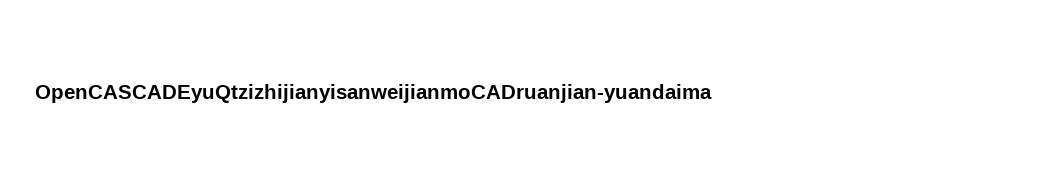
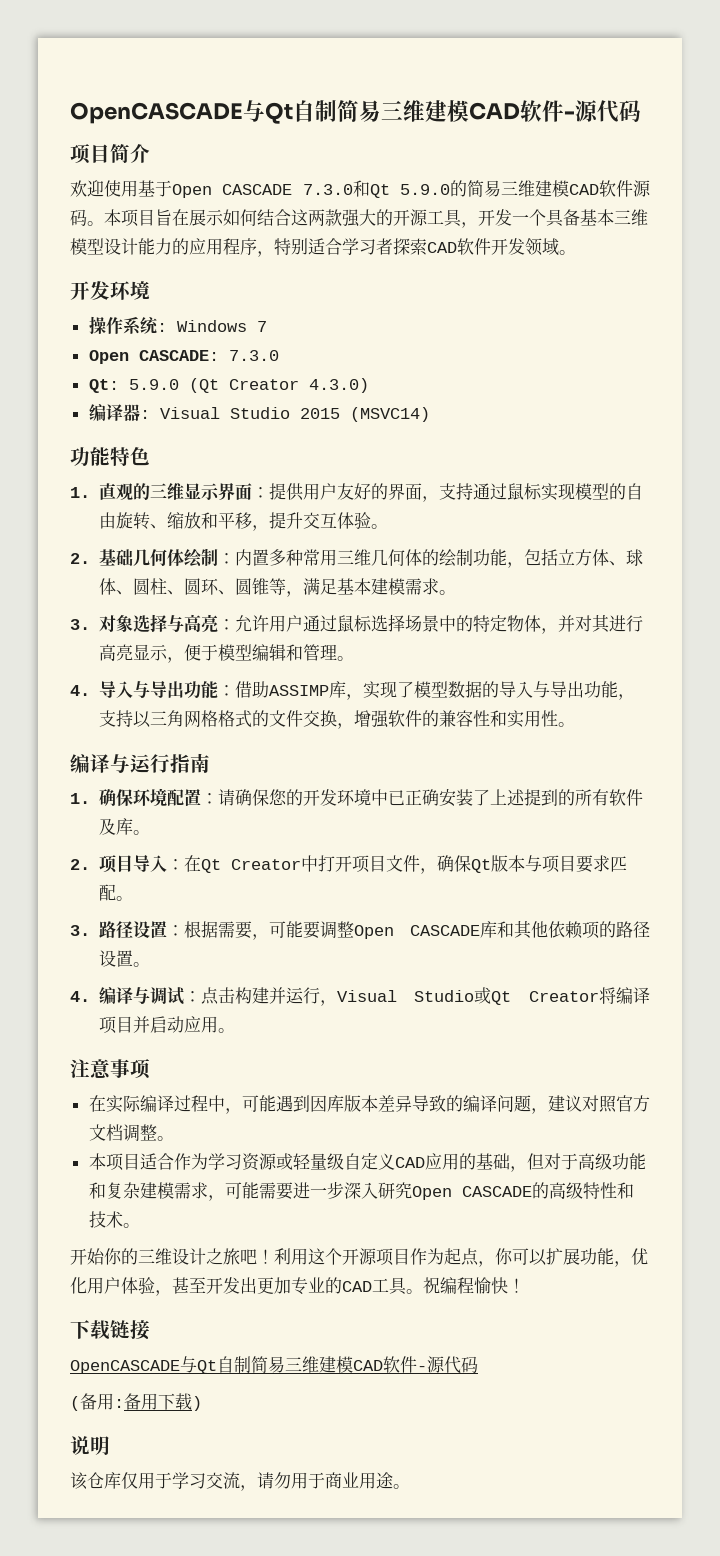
[35,84,712,103] OpenCASCADEyuQtzizhijianyisanweijianmoCADruanjian-yuandaima -> [70,100,641,124] [70,144,150,164] [70,180,651,198] [70,209,648,228] [70,238,576,257] [70,281,150,300] [88,316,267,335] [88,350,279,364] [88,378,369,393] [88,404,430,422] [70,447,150,466] [70,482,643,502] [98,512,388,531] [70,548,643,568] [98,578,456,597] [70,614,643,634] [98,644,354,663] [70,681,635,700] [98,710,575,729] [70,753,210,773] [70,788,643,807] [98,818,150,835] [70,855,627,874] [98,884,133,901] [70,920,650,940] [98,950,150,967] [70,987,650,1006] [98,1016,235,1034] [70,1059,151,1079] [88,1095,650,1114] [88,1124,174,1142] [88,1153,646,1172] [88,1181,634,1201] [88,1211,140,1228] [70,1248,648,1267] [70,1277,525,1296] [70,1320,150,1340] [70,1356,478,1374] [70,1393,202,1411] [70,1436,110,1455] [70,1472,410,1491] OpenCASCADE与Qt自制简易三维建模CAD软件-源代码 // 项目简介 // 欢迎使用基于Open CASCADE 7.3.0和Qt 5.9.0的简易三维建模CAD软件源码。本项目旨在展示如何结合这两款强大的开源工具，开发一个具备基本三维模型设计能力的应用程序，特别适合学习者探索CAD软件开发领域。 // 开发环境 // 操作系统: Windows 7 // Open CASCADE: 7.3.0 // Qt: 5.9.0 (Qt Creator 4.3.0) // 编译器: Visual Studio 2015 (MSVC14) // 功能特色 // 1.直观的三维显示界面：提供用户友好的界面，支持通过鼠标实现模型的自由旋转、缩放和平移，提升交互体验。 // 2.基础几何体绘制：内置多种常用三维几何体的绘制功能，包括立方体、球体、圆柱、圆环、圆锥等，满足基本建模需求。 // 3.对象选择与高亮：允许用户通过鼠标选择场景中的特定物体，并对其进行高亮显示，便于模型编辑和管理。 // 4.导入与导出功能：借助ASSIMP库，实现了模型数据的导入与导出功能，支持以三角网格格式的文件交换，增强软件的兼容性和实用性。 // 编译与运行指南 // 1.确保环境配置：请确保您的开发环境中已正确安装了上述提到的所有软件及库。 // 2.项目导入：在Qt Creator中打开项目文件，确保Qt版本与项目要求匹配。 // 3.路径设置：根据需要，可能要调整Open CASCADE库和其他依赖项的路径设置。 // 4.编译与调试：点击构建并运行，Visual Studio或Qt Creator将编译项目并启动应用。 // 注意事项 // 在实际编译过程中，可能遇到因库版本差异导致的编译问题，建议对照官方文档调整。 // 本项目适合作为学习资源或轻量级自定义CAD应用的基础，但对于高级功能和复杂建模需求，可能需要进一步深入研究Open CASCADE的高级特性和技术。 // 开始你的三维设计之旅吧！利用这个开源项目作为起点，你可以扩展功能，优化用户体验，甚至开发出更加专业的CAD工具。祝编程愉快！ // 下载链接 // OpenCASCADE与Qt自制简易三维建模CAD软件-源代码 // (备用:备用下载) // 说明 // 该仓库仅用于学习交流，请勿用于商业用途。

